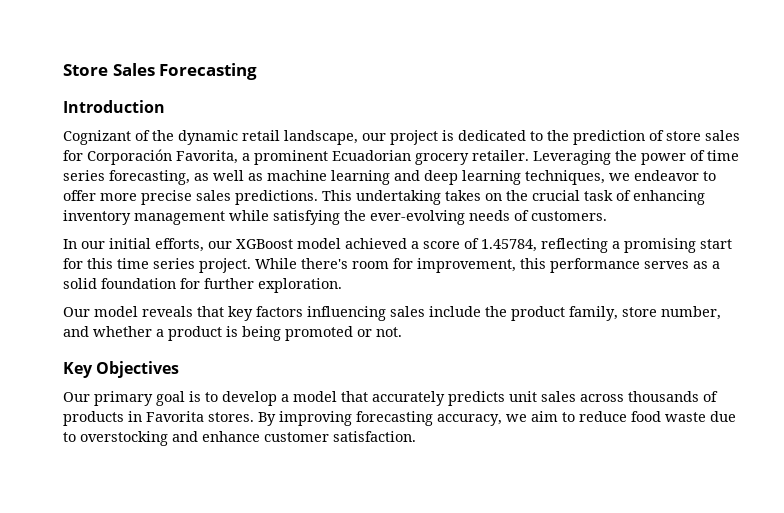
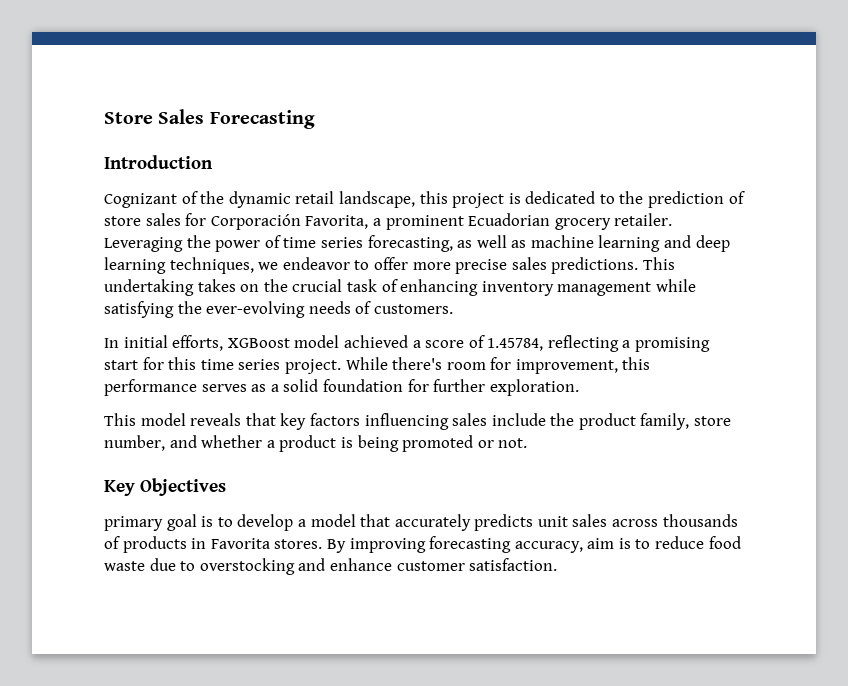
[362,133,386,141] our -> [419,191,448,204] this
[81,241,105,249] our -> (119, 343) none
[208,241,232,249] our -> (224, 343) none
[63,307,90,317] Our -> [104,413,136,426] This
[63,392,90,402] Our -> (226, 487) none
[506,411,558,422] we aim -> [587,538,631,549] aim is

